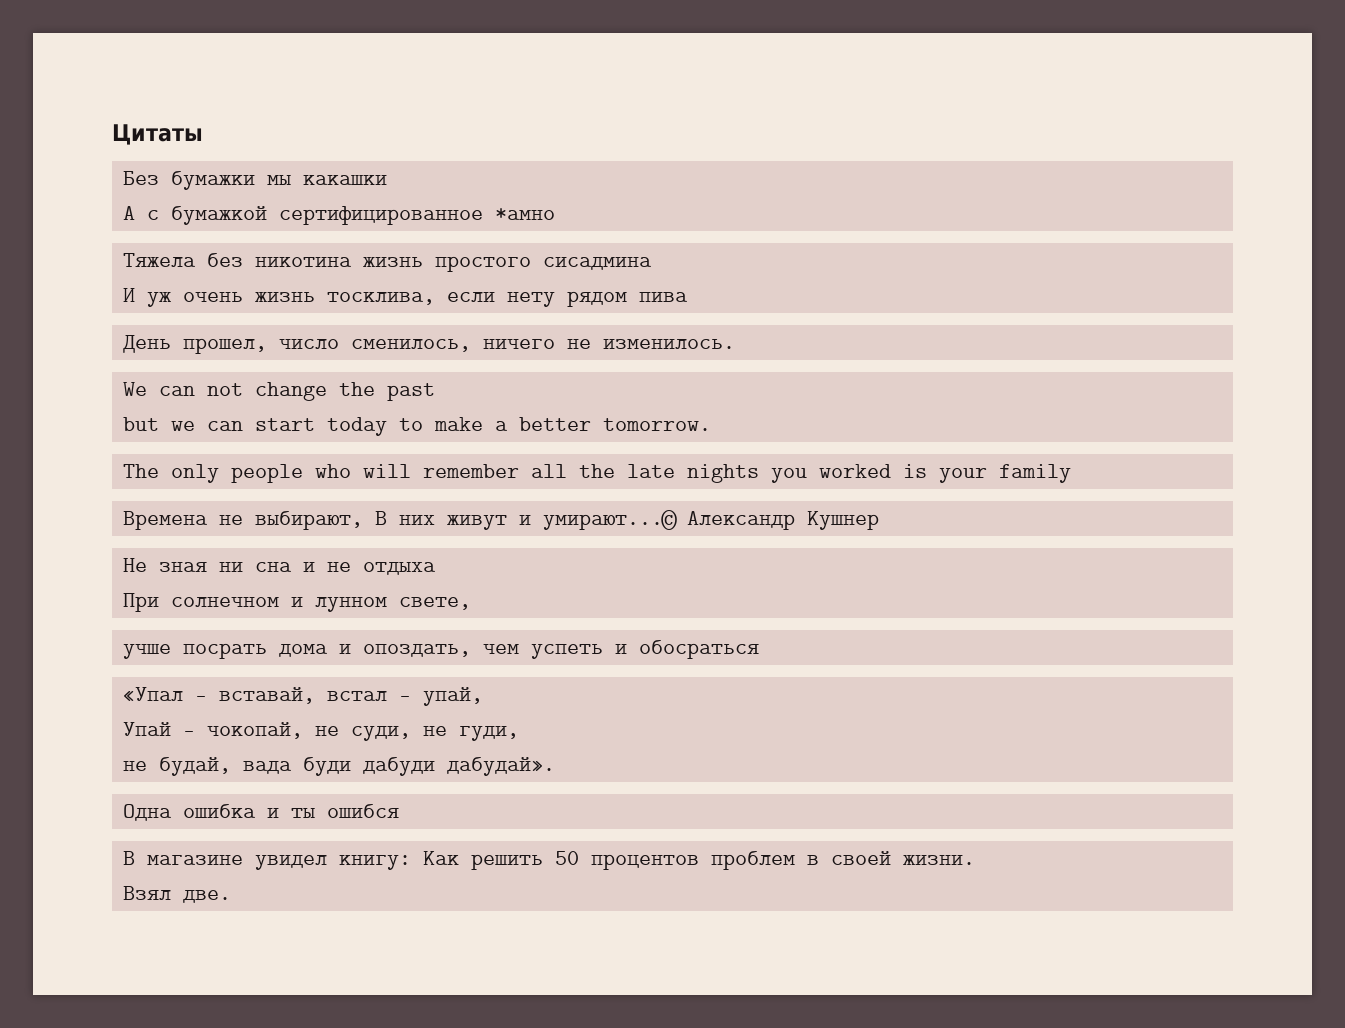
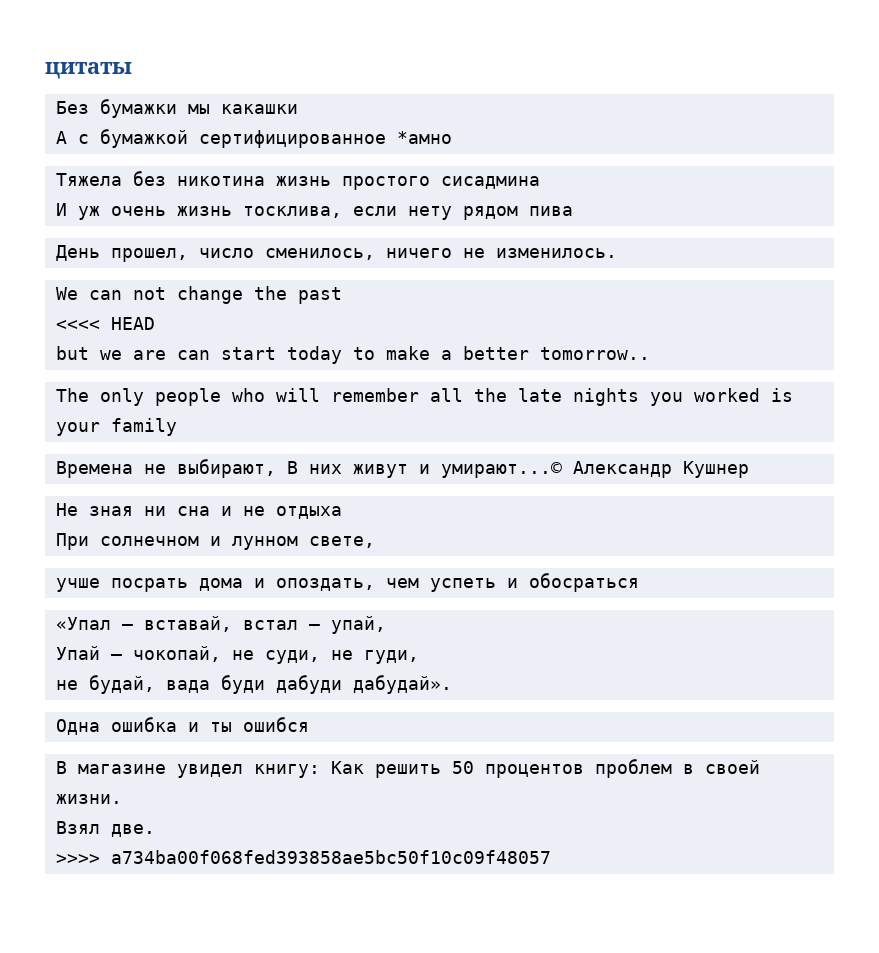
[112,124,203,145] Цитаты -> [45,62,132,79] цитаты
(436, 392) none -> [55,317,155,330] // <<<< HEAD
(196, 426) none -> [132,350,166,360] are
[603,418,712,431] tomorrow. -> [539,347,650,360] tomorrow..
(232, 896) none -> [55,850,551,864] // >>>> a734ba00f068fed393858ae5bc50f10c09f48057

